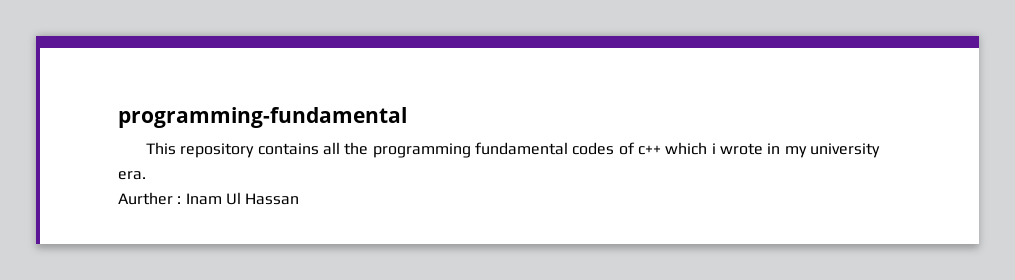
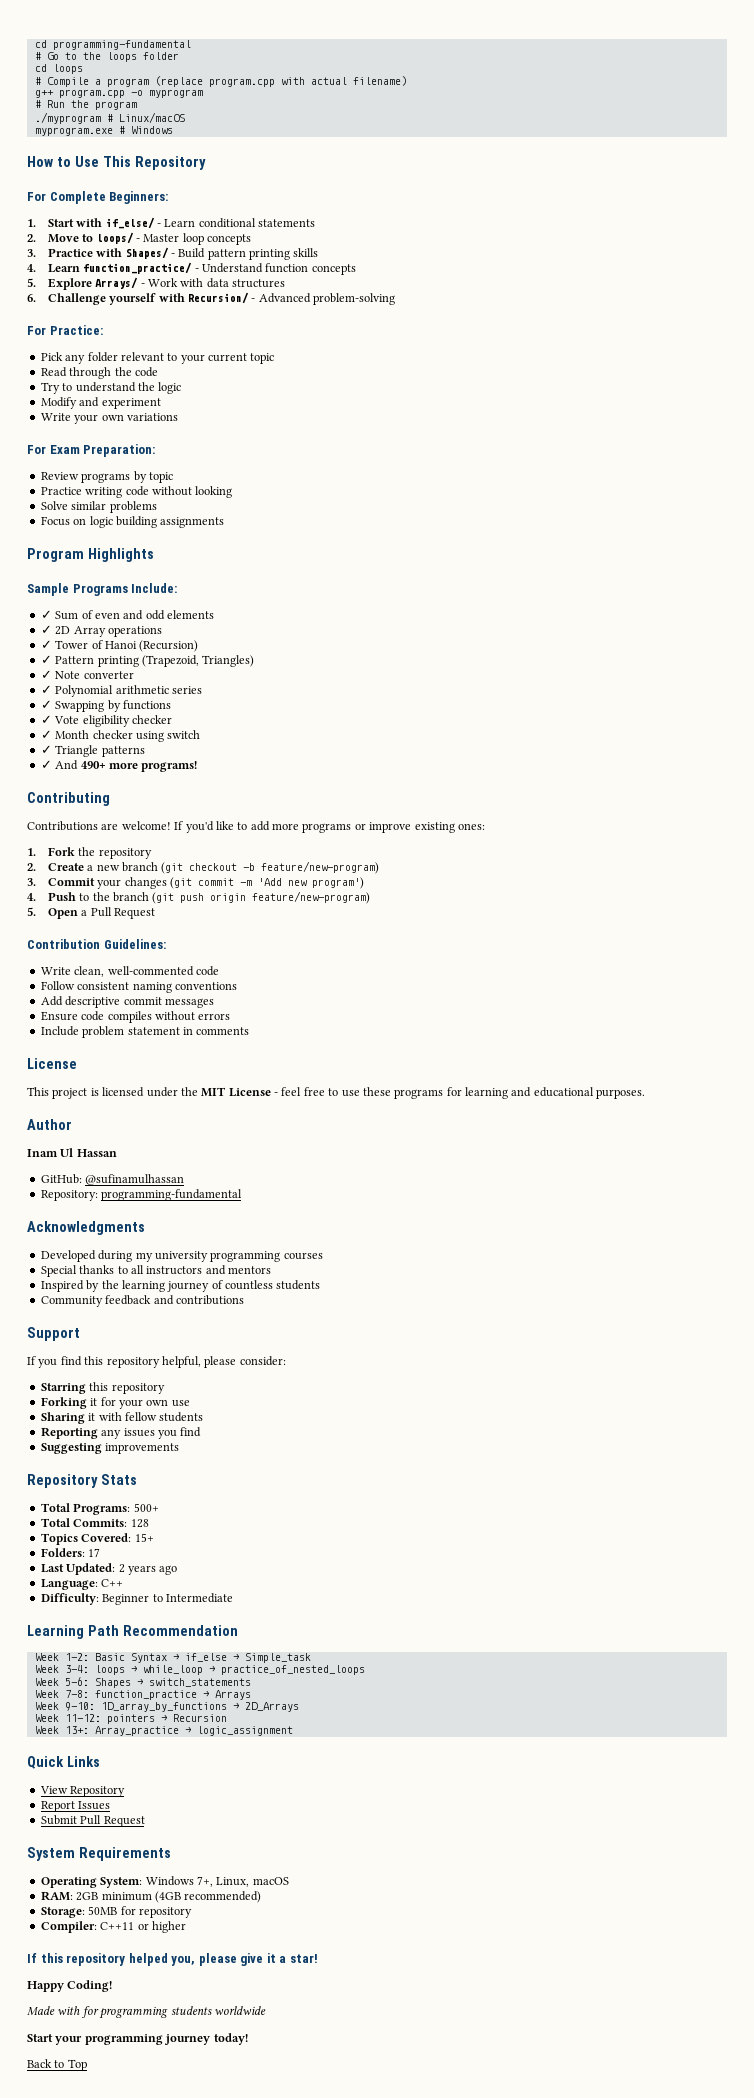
[118,107,407,128] [146,142,880,158] [118,171,146,180] [118,192,300,205] programming-fundamental // This repository contains all the programming fundamental codes of c++ which i wrote in my university era. // Aurther : Inam Ul Hassan -> [34,40,191,50] [34,52,179,62] [34,64,83,74] [34,76,407,87] [34,89,203,98] [34,100,137,110] [34,112,185,124] [34,126,173,136] [27,156,206,170] [27,191,169,204] [27,217,316,229] [27,232,252,245] [27,247,319,260] [27,262,356,275] [27,277,286,290] [27,292,396,305] [27,325,103,335] [40,352,275,364] [40,367,158,379] [40,382,182,394] [40,397,161,409] [40,413,178,424] [27,444,156,457] [40,471,173,483] [40,486,233,498] [40,501,157,513] [40,516,225,528] [27,548,154,562] [27,583,178,596] [40,610,214,620] [40,625,162,637] [40,640,199,652] [40,655,255,667] [40,670,134,679] [40,685,202,697] [40,700,171,712] [40,715,172,727] [40,730,201,742] [40,745,145,757] [40,760,198,772] [27,792,110,806] [27,821,485,833] [27,847,152,859] [27,861,380,874] [27,877,364,889] [27,891,371,904] [27,907,155,919] [27,939,166,949] [40,966,219,977] [40,981,237,993] [40,996,214,1008] [40,1011,231,1023] [40,1026,250,1038] [27,1058,77,1069] [27,1087,646,1099] [27,1119,72,1130] [27,1148,117,1157] [40,1174,185,1185] [40,1189,243,1201] [27,1221,145,1235] [40,1250,323,1262] [40,1265,271,1277] [40,1280,321,1292] [40,1295,244,1307] [27,1327,80,1341] [27,1356,286,1368] [40,1382,165,1394] [40,1397,190,1409] [40,1412,204,1424] [40,1427,202,1439] [40,1443,180,1454] [27,1474,137,1488] [40,1503,159,1515] [40,1518,149,1528] [40,1533,154,1545] [40,1548,101,1557] [40,1563,178,1575] [40,1579,124,1590] [40,1593,233,1605] [27,1625,238,1639] [34,1653,311,1663] [34,1665,365,1675] [34,1677,251,1688] [34,1690,251,1700] [34,1702,299,1712] [34,1714,227,1724] [34,1726,293,1736] [27,1756,100,1769] [39,1786,126,1797] [40,1801,111,1812] [40,1815,145,1827] [27,1847,171,1861] [40,1876,289,1888] [40,1891,262,1903] [40,1906,192,1918] [40,1921,186,1933] [27,1953,318,1966] [27,1980,113,1992] [27,2006,266,2019] [27,2033,248,2045] [27,2059,87,2071] cd programming-fundamental // # Go to the loops folder // cd loops // # Compile a program (replace program.cpp with actual filename) // g++ program.cpp -o myprogram // # Run the program // ./myprogram # Linux/macOS // myprogram.exe # Windows // How to Use This Repository // For Complete Beginners: // 1. Start with if_else/ - Learn conditional statements // 2. Move to loops/ - Master loop concepts // 3. Practice with Shapes/ - Build pattern printing skills // 4. Learn function_practice/ - Understand function concepts // 5. Explore Arrays/ - Work with data structures // 6. Challenge yourself with Recursion/ - Advanced problem-solving // For Practice: // Pick any folder relevant to your current topic // Read through the code // Try to understand the logic // Modify and experiment // Write your own variations // For Exam Preparation: // Review programs by topic // Practice writing code without looking // Solve similar problems // Focus on logic building assignments // Program Highlights // Sample Programs Include: // ✓ Sum of even and odd elements // ✓ 2D Array operations // ✓ Tower of Hanoi (Recursion) // ✓ Pattern printing (Trapezoid, Triangles) // ✓ Note converter // ✓ Polynomial arithmetic series // ✓ Swapping by functions // ✓ Vote eligibility checker // ✓ Month checker using switch // ✓ Triangle patterns // ✓ And 490+ more programs! // Contributing // Contributions are welcome! If you'd like to add more programs or improve existing ones: // 1. Fork the repository // 2. Create a new branch (git checkout -b feature/new-program) // 3. Commit your changes (git commit -m 'Add new program') // 4. Push to the branch (git push origin feature/new-program) // 5. Open a Pull Request // Contribution Guidelines: // Write clean, well-commented code // Follow consistent naming conventions // Add descriptive commit messages // Ensure code compiles without errors // Include problem statement in comments // License // This project is licensed under the MIT License - feel free to use these programs for learning and educational purposes. // Author // Inam Ul Hassan // GitHub: @sufinamulhassan // Repository: programming-fundamental // Acknowledgments // Developed during my university programming courses // Special thanks to all instructors and mentors // Inspired by the learning journey of countless students // Community feedback and contributions // Support // If you find this repository helpful, please consider: // Starring this repository // Forking it for your own use // Sharing it with fellow students // Reporting any issues you find // Suggesting improvements // Repository Stats // Total Programs: 500+ // Total Commits: 128 // Topics Covered: 15+ // Folders: 17 // Last Updated: 2 years ago // Language: C++ // Difficulty: Beginner to Intermediate // Learning Path Recommendation // Week 1-2: Basic Syntax → if_else → Simple_task // Week 3-4: loops → while_loop → practice_of_nested_loops // Week 5-6: Shapes → switch_statements // Week 7-8: function_practice → Arrays // Week 9-10: 1D_array_by_functions → 2D_Arrays // Week 11-12: pointers → Recursion // Week 13+: Array_practice → logic_assignment // Quick Links // View Repository // Report Issues // Submit Pull Request // System Requirements // Operating System: Windows 7+, Linux, macOS // RAM: 2GB minimum (4GB recommended) // Storage: 50MB for repository // Compiler: C++11 or higher // If this repository helped you, please give it a star! // Happy Coding! // Made with for programming students worldwide // Start your programming journey today! // Back to Top

